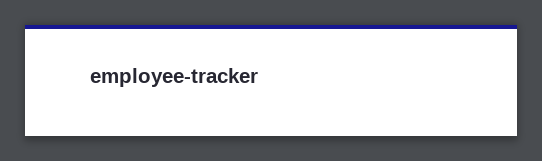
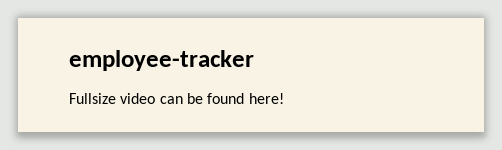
(258, 77) none -> [69,93,284,104] // Fullsize video can be found here!

